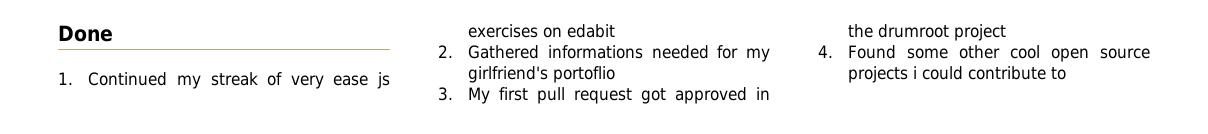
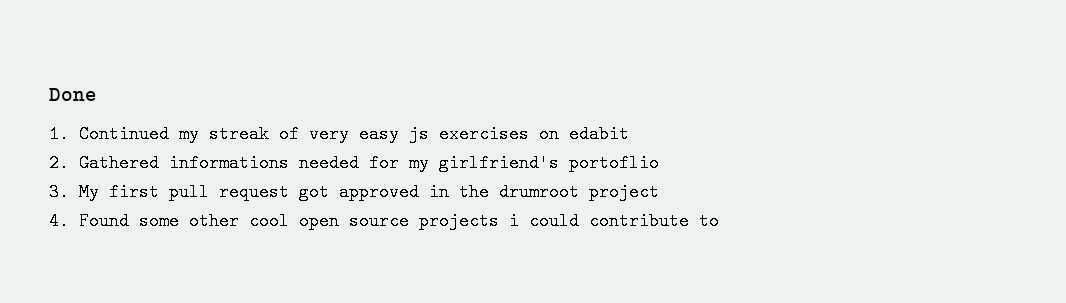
[333,75,369,86] ease -> [358,125,399,143] easy

